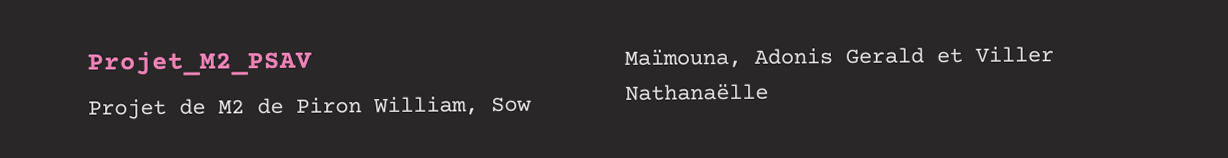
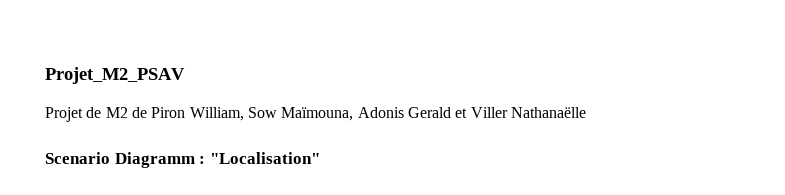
(769, 92) none -> [45,152,320,168] // Scenario Diagramm : "Localisation"

